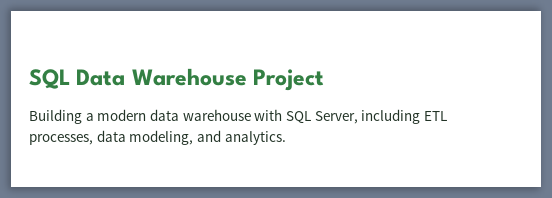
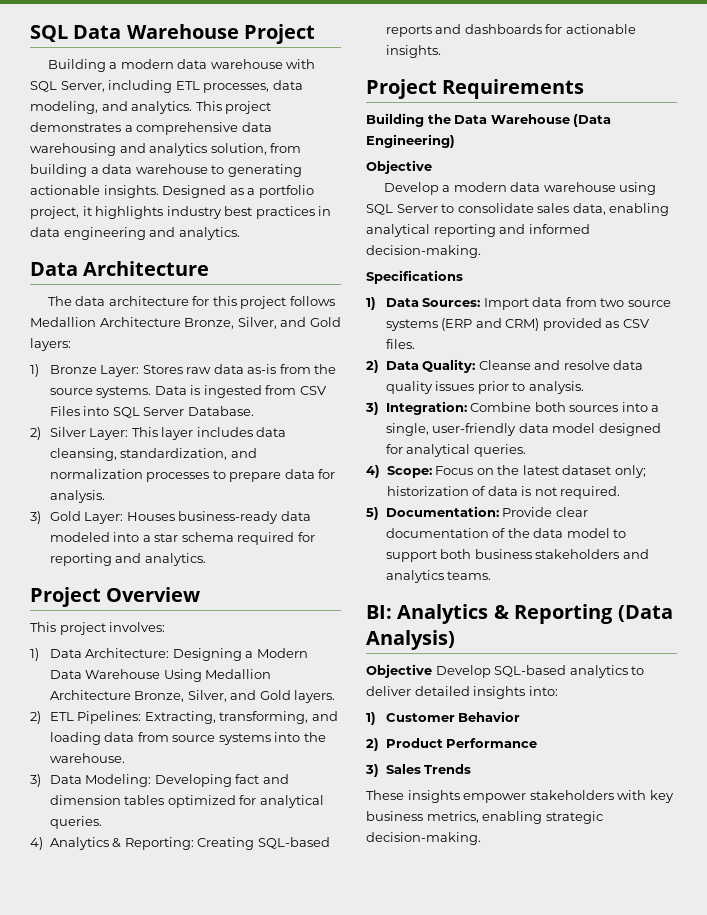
(286, 138) none -> [195,101,272,114] [30,122,272,135] [30,143,302,156] [30,164,302,177] [30,185,314,198] [30,206,332,219] [30,227,240,240] [30,261,210,276] [47,296,335,309] [30,317,341,329] [30,338,71,351] [30,364,337,377] [49,385,327,398] [49,406,254,418] [30,427,287,440] [49,448,257,461] [49,469,336,482] [49,490,105,503] [30,511,311,524] [49,532,315,545] [49,553,206,566] [30,587,201,607] [30,622,166,635] [30,648,308,661] [49,669,272,682] [49,690,336,703] [30,711,338,724] [49,732,326,745] [49,753,125,763] [30,774,289,787] [49,795,324,808] [49,816,102,829] [30,837,330,850] [385,24,636,37] [385,45,441,58] [366,79,585,99] [366,113,612,127] [366,134,455,148] [366,160,432,174] [383,182,657,195] [366,203,670,216] [366,224,590,237] [366,245,481,258] [366,270,463,284] [366,297,671,310] [385,318,650,331] [385,339,415,349] [366,359,644,373] [385,381,584,394] [365,401,660,415] [385,423,661,436] [385,444,526,457] [366,465,646,478] [386,486,621,499] [366,506,588,520] [385,528,627,538] [385,549,649,562] [385,570,492,583] [366,604,673,624] [366,630,455,650] [366,664,645,678] [366,686,558,699] [366,711,521,725] [366,738,538,751] [365,764,472,777] [366,790,674,803] [366,811,603,824] [366,832,481,845] This project demonstrates a comprehensive data warehousing and analytics solution, from building a data warehouse to generating actionable insights. Designed as a portfolio project, it highlights industry best practices in data engineering and analytics. // Data Architecture // The data architecture for this project follows Medallion Architecture Bronze, Silver, and Gold layers: // 1) Bronze Layer: Stores raw data as-is from the source systems. Data is ingested from CSV Files into SQL Server Database. // 2) Silver Layer: This layer includes data cleansing, standardization, and normalization processes to prepare data for analysis. // 3) Gold Layer: Houses business-ready data modeled into a star schema required for reporting and analytics. // Project Overview // This project involves: // 1) Data Architecture: Designing a Modern Data Warehouse Using Medallion Architecture Bronze, Silver, and Gold layers. // 2) ETL Pipelines: Extracting, transforming, and loading data from source systems into the warehouse. // 3) Data Modeling: Developing fact and dimension tables optimized for analytical queries. // 4) Analytics & Reporting: Creating SQL-based reports and dashboards for actionable insights. // Project Requirements // Building the Data Warehouse (Data Engineering) // Objective // Develop a modern data warehouse using SQL Server to consolidate sales data, enabling analytical reporting and informed decision-making. // Specifications // 1) Data Sources: Import data from two source systems (ERP and CRM) provided as CSV files. // 2) Data Quality: Cleanse and resolve data quality issues prior to analysis. // 3) Integration: Combine both sources into a single, user-friendly data model designed for analytical queries. // 4) Scope: Focus on the latest dataset only; historization of data is not required. // 5) Documentation: Provide clear documentation of the data model to support both business stakeholders and analytics teams. // BI: Analytics & Reporting (Data Analysis) // Objective Develop SQL-based analytics to deliver detailed insights into: // 1) Customer Behavior // 2) Product Performance // 3) Sales Trends // These insights empower stakeholders with key business metrics, enabling strategic decision-making.

